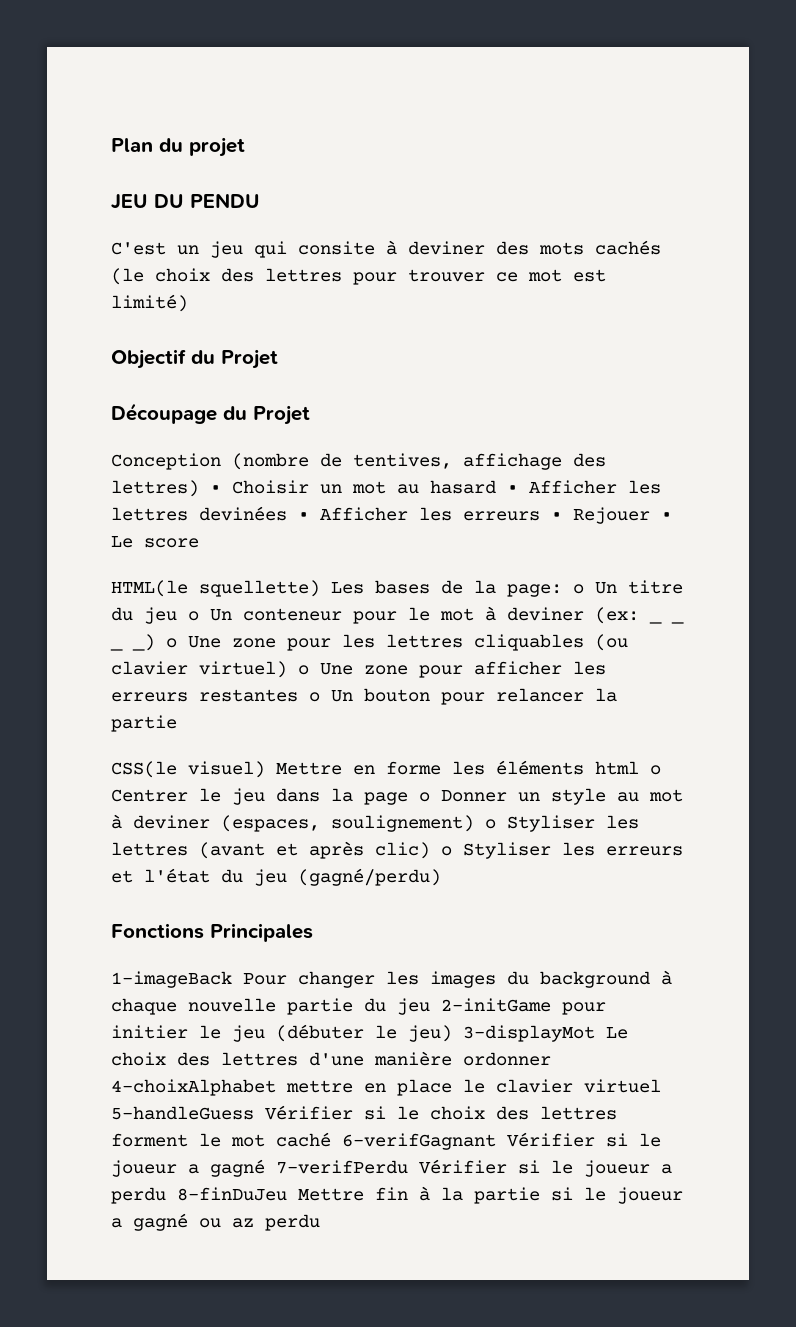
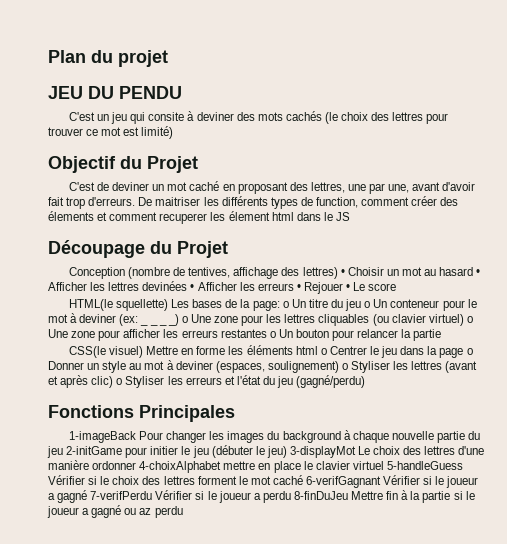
(278, 359) none -> [68,181,476,194] [48,196,459,209] [48,211,350,224] // C'est de deviner un mot caché en proposant des lettres, une par une, avant d'avoir fait trop d'erreurs. De maitriser les différents types de function, comment créer des élements et comment recuperer les élement html dans le JS

